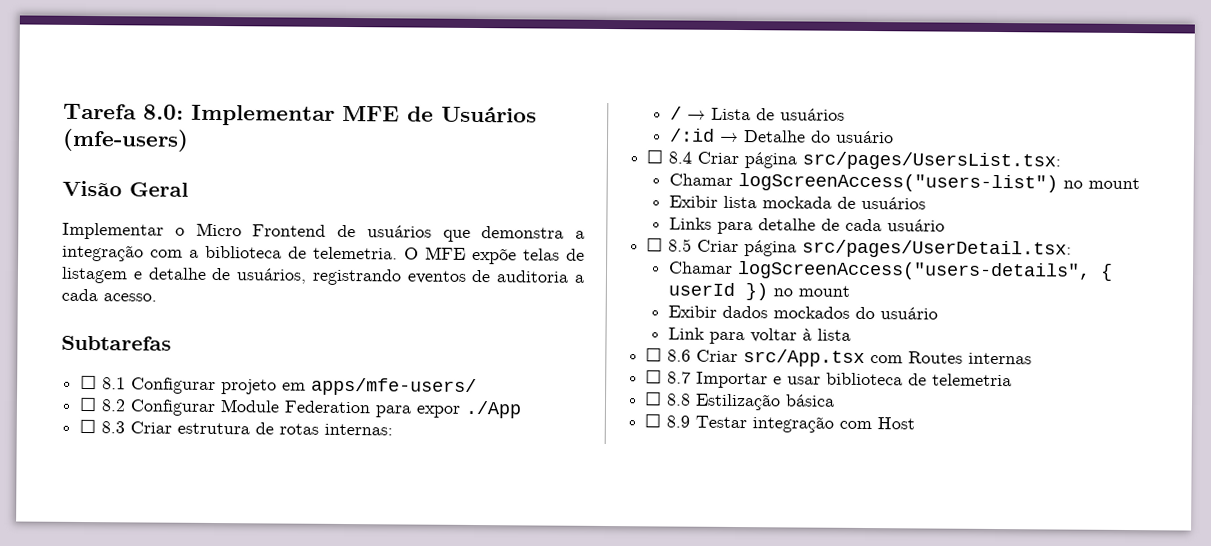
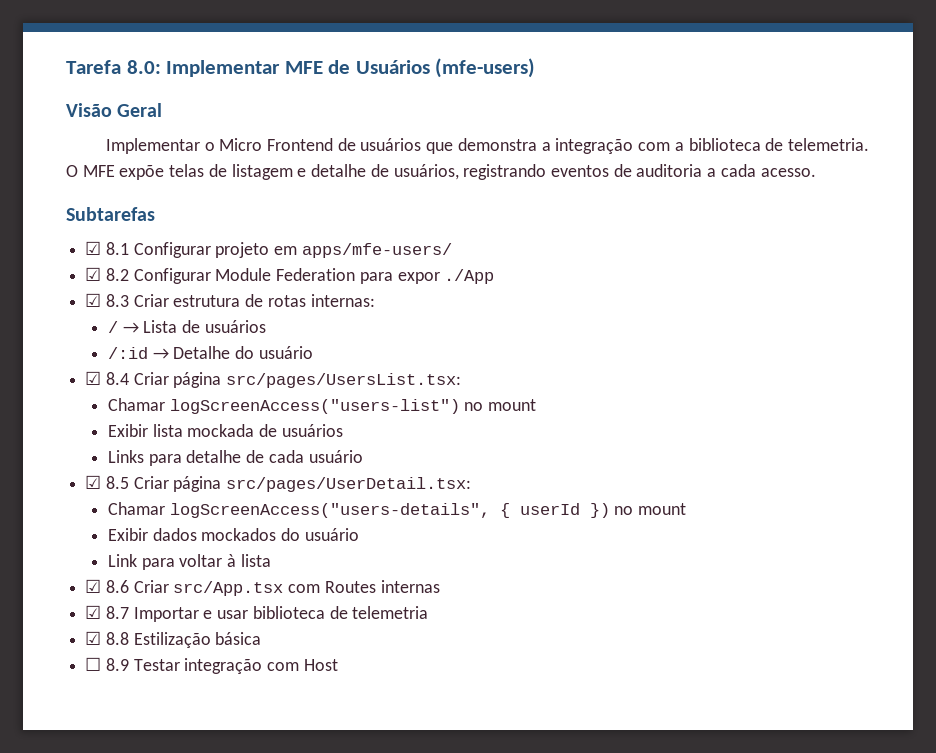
[80,374,98,390] ☐ -> [85,241,102,255] ☑
[79,396,98,412] ☐ -> [85,267,102,281] ☑
[79,418,97,434] ☐ -> [85,293,102,307] ☑
[646,149,664,164] ☐ -> [85,371,102,385] ☑
[646,237,664,252] ☐ -> [85,475,102,489] ☑
[645,347,663,362] ☐ -> [85,579,102,593] ☑
[645,369,663,384] ☐ -> [85,605,102,619] ☑
[644,391,663,406] ☐ -> [85,631,102,645] ☑

